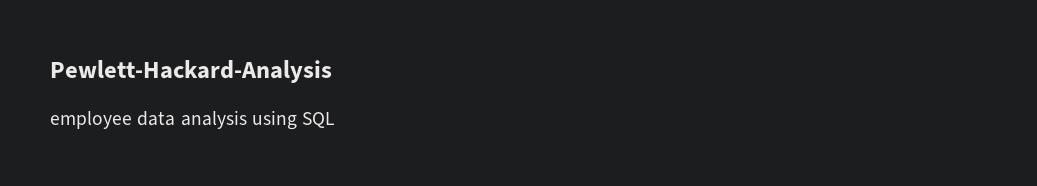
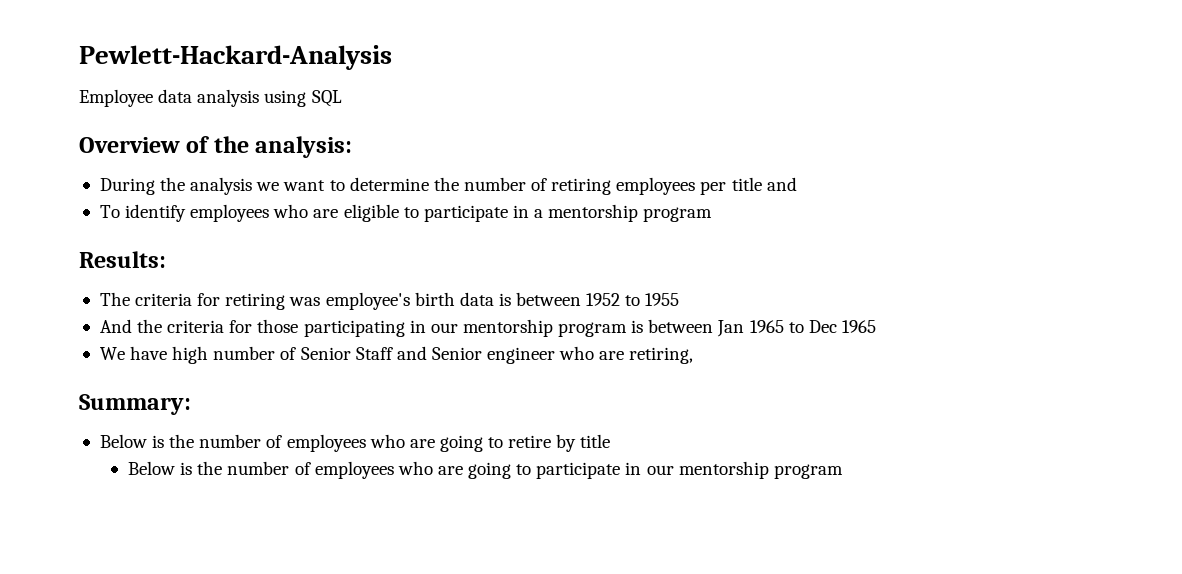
[50,111,132,129] employee -> [79,89,153,107] Employee
(335, 120) none -> [79,136,353,158] [99,177,797,195] [99,204,713,222] [79,251,166,268] [99,292,680,310] [99,319,876,337] [99,346,694,364] [79,394,191,415] [99,434,611,452] [128,461,843,479] // Overview of the analysis: // During the analysis we want to determine the number of retiring employees per title and // To identify employees who are eligible to participate in a mentorship program // Results: // The criteria for retiring was employee's birth data is between 1952 to 1955 // And the criteria for those participating in our mentorship program is between Jan 1965 to Dec 1965 // We have high number of Senior Staff and Senior engineer who are retiring, // Summary: // Below is the number of employees who are going to retire by title // Below is the number of employees who are going to participate in our mentorship program

